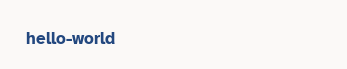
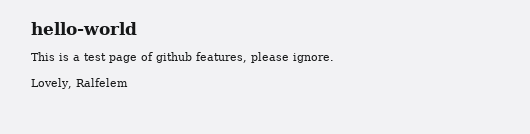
(115, 38) none -> [31,52,334,63] [31,78,128,89] // This is a test page of github features, please ignore. // Lovely, Ralfelem

